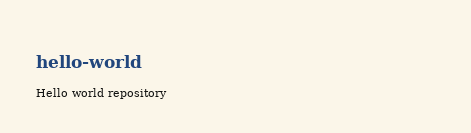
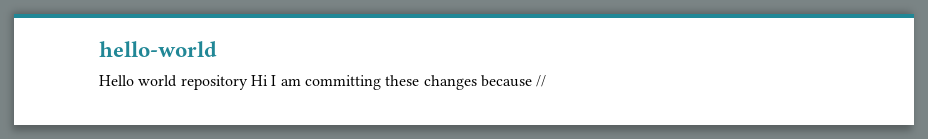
(167, 94) none -> [250,75,547,90] Hi I am committing these changes because //

